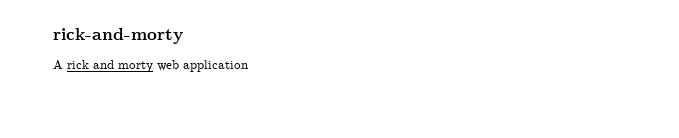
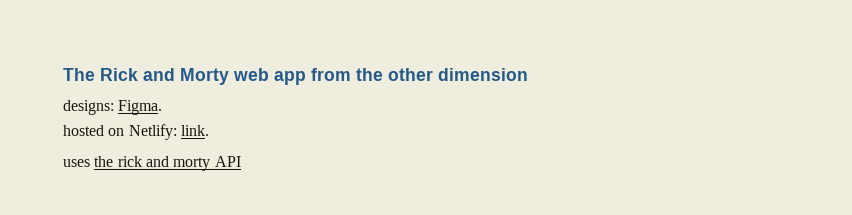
[53,28,183,44] [53,60,63,70] rick-and-morty // A -> [63,68,528,85] [63,100,163,115] [63,124,209,140] [63,156,114,167] The Rick and Morty web app from the other dimension // designs: Figma. // hosted on Netlify: link. // uses the
[157,60,248,72] web application -> [214,156,241,167] API

